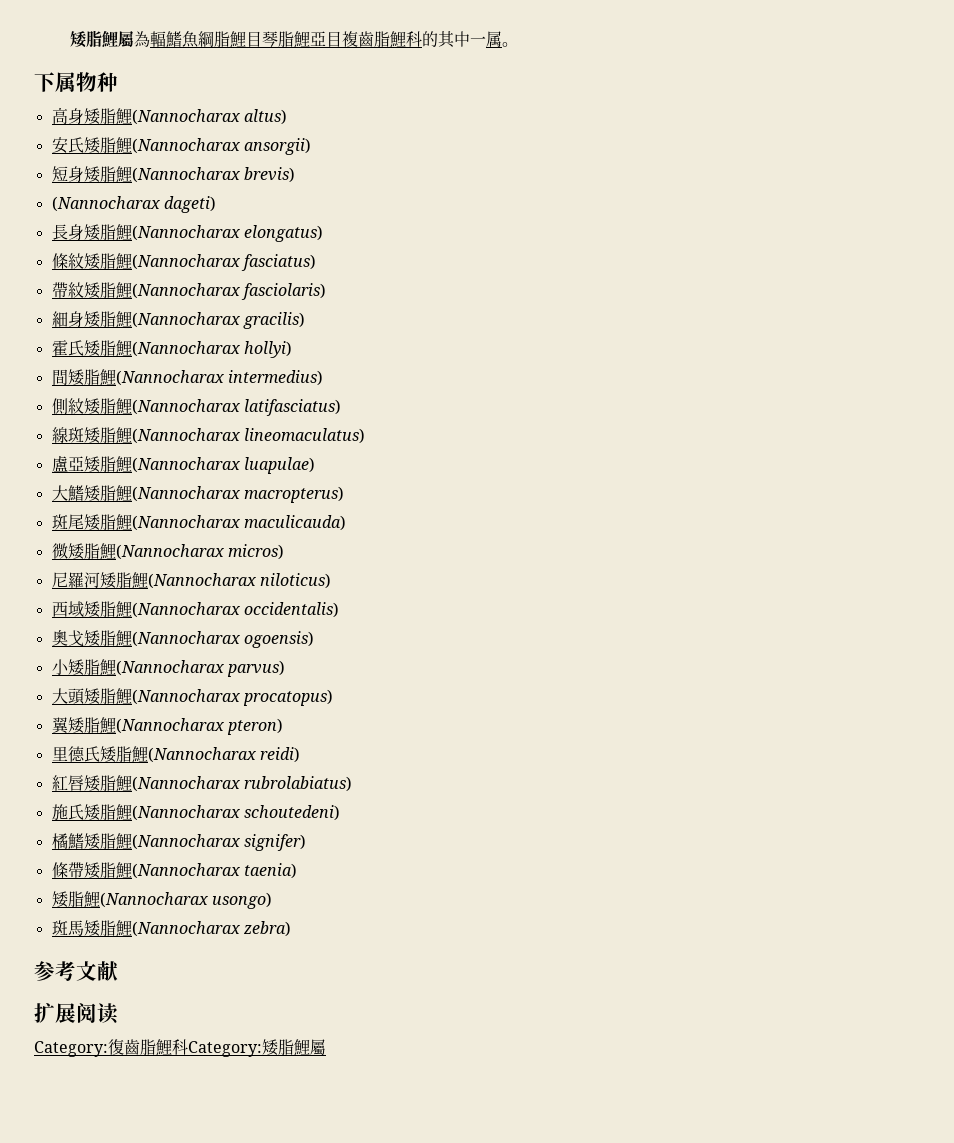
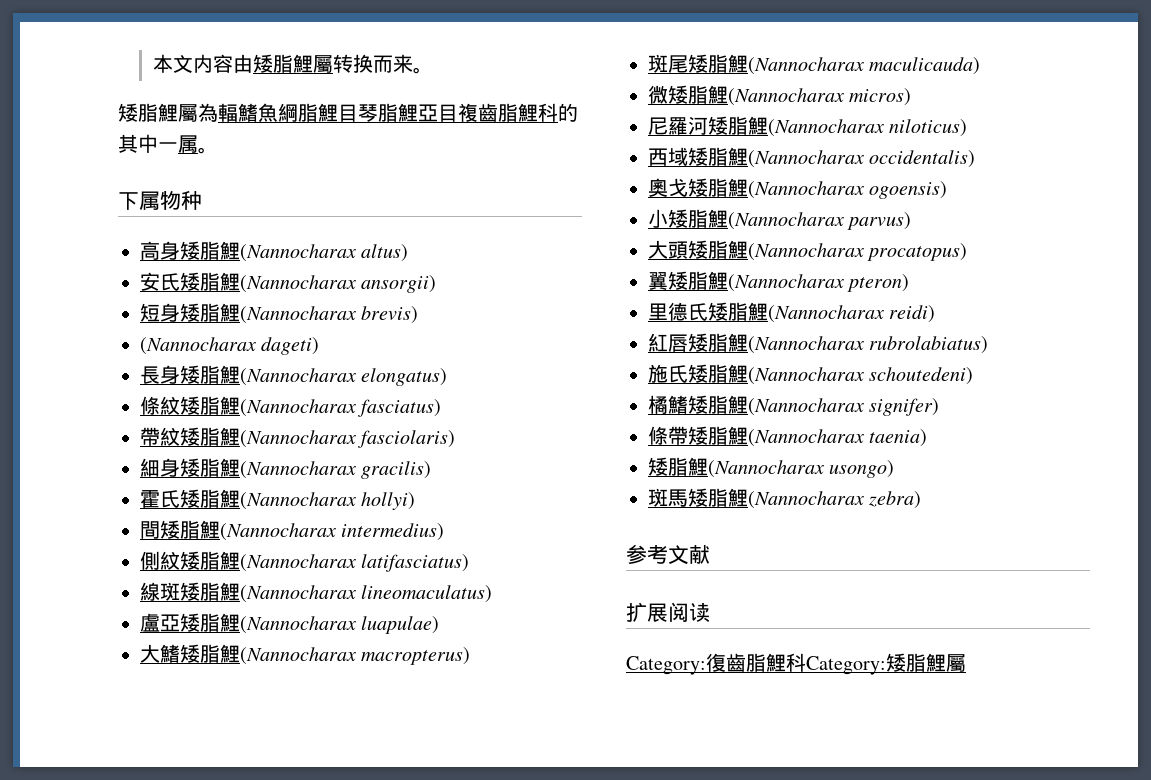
(69, 39) none -> [152,54,433,74] 本文内容由矮脂鯉屬转换而来。 //

